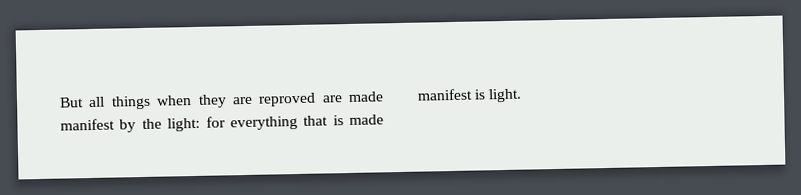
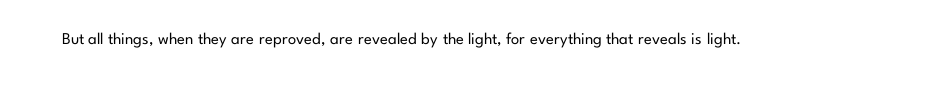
[110,95,151,110] things -> [107,32,154,48] things,
[258,91,384,107] [60,118,115,131] reproved are made manifest -> [258,32,417,48] reproved, are revealed
[167,117,201,132] light: -> [468,32,503,48] light,
[332,114,384,126] [417,88,473,101] is made manifest -> [637,32,687,45] reveals

